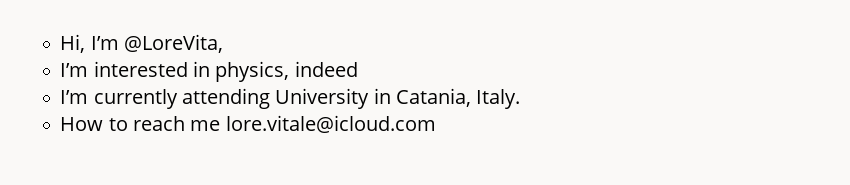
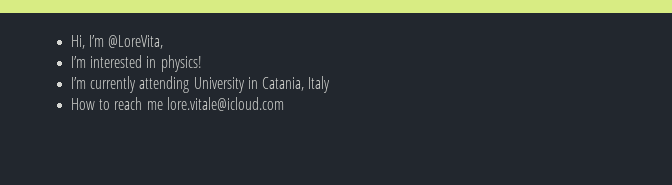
[215,61,358,82] physics, indeed -> [160,55,202,72] physics!
[476,89,521,109] Italy. -> [308,76,331,93] Italy

